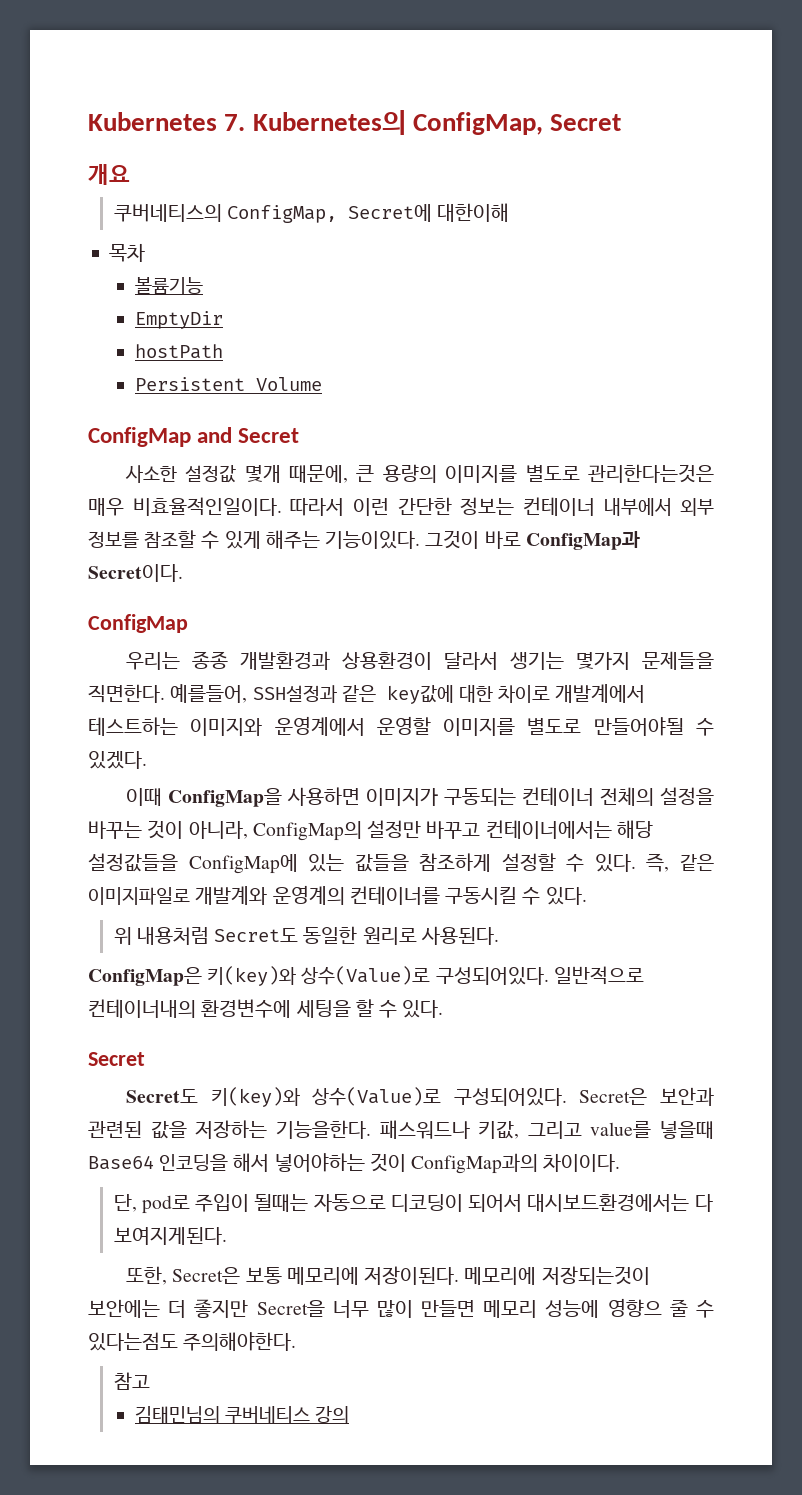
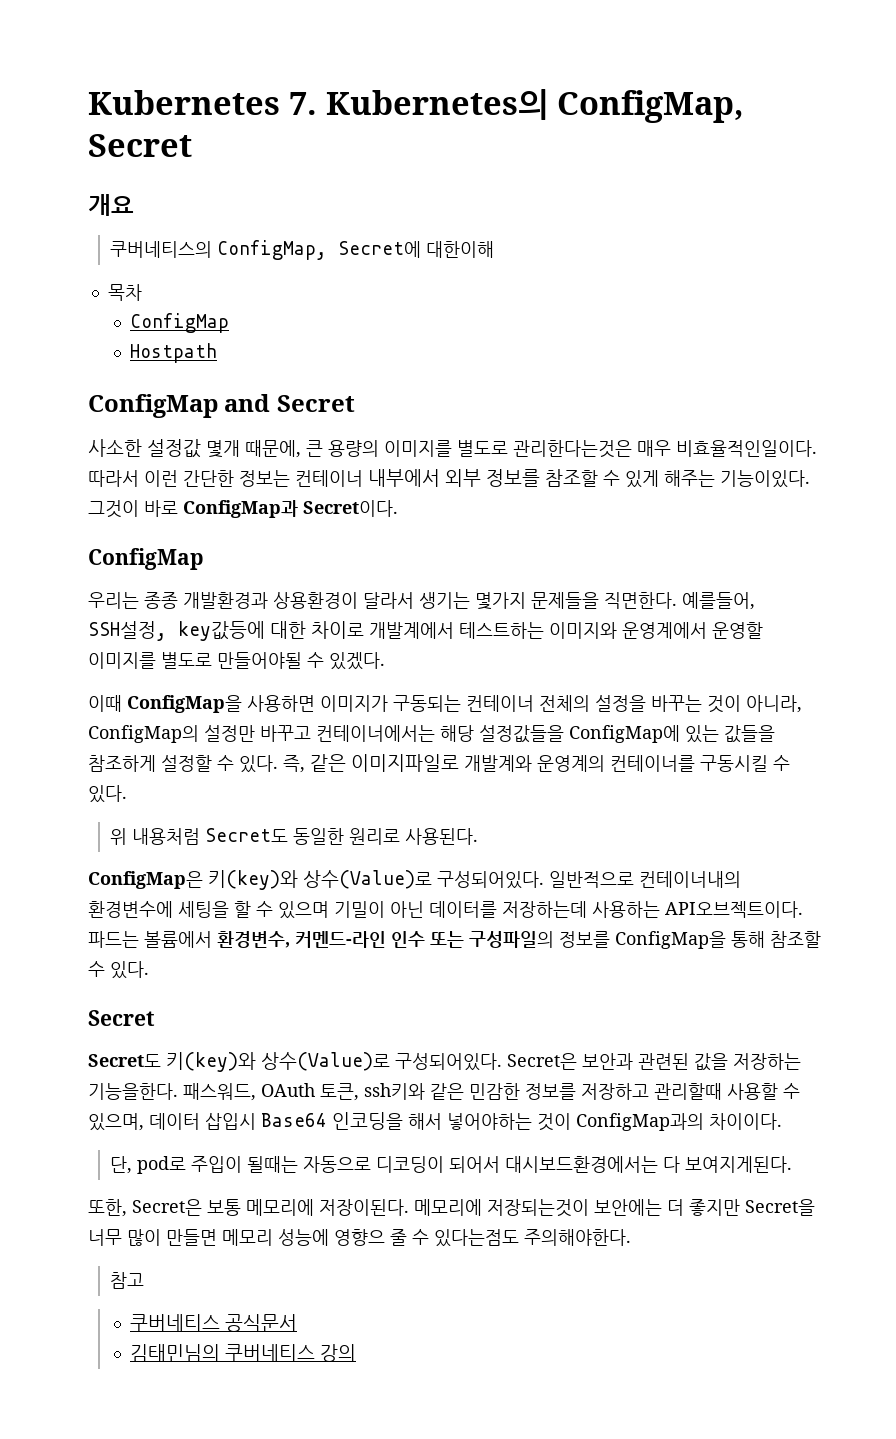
[134,277,203,295] [134,311,223,329] [134,344,223,359] [134,377,322,391] 볼륨기능 // EmptyDir // hostPath // Persistent Volume -> [130,313,230,333] [130,343,218,363] ConfigMap // Hostpath
[252,685,454,704] SSH설정과 같은 key값에 -> [88,621,265,641] SSH설정, key값등에
(398, 1009) none -> [278,901,803,919] [88,931,821,949] [88,961,105,977] 있으며 기밀이 아닌 데이터를 저장하는데 사용하는 API오브젝트이다. 파드는 볼륨에서 환경변수, 커멘드-라인 인수 또는 구성파일의 정보를 ConfigMap을 통해 참조할 수
[379,1120,714,1139] 패스워드나 키값, 그리고 value를 넣을때 -> [183,1083,800,1101] [88,1113,256,1131] 패스워드, OAuth 토큰, ssh키와 같은 민감한 정보를 저장하고 관리할때 사용할 수 있으며, 데이터 삽입시
(150, 1381) none -> [130,1314,298,1332] // 쿠버네티스 공식문서

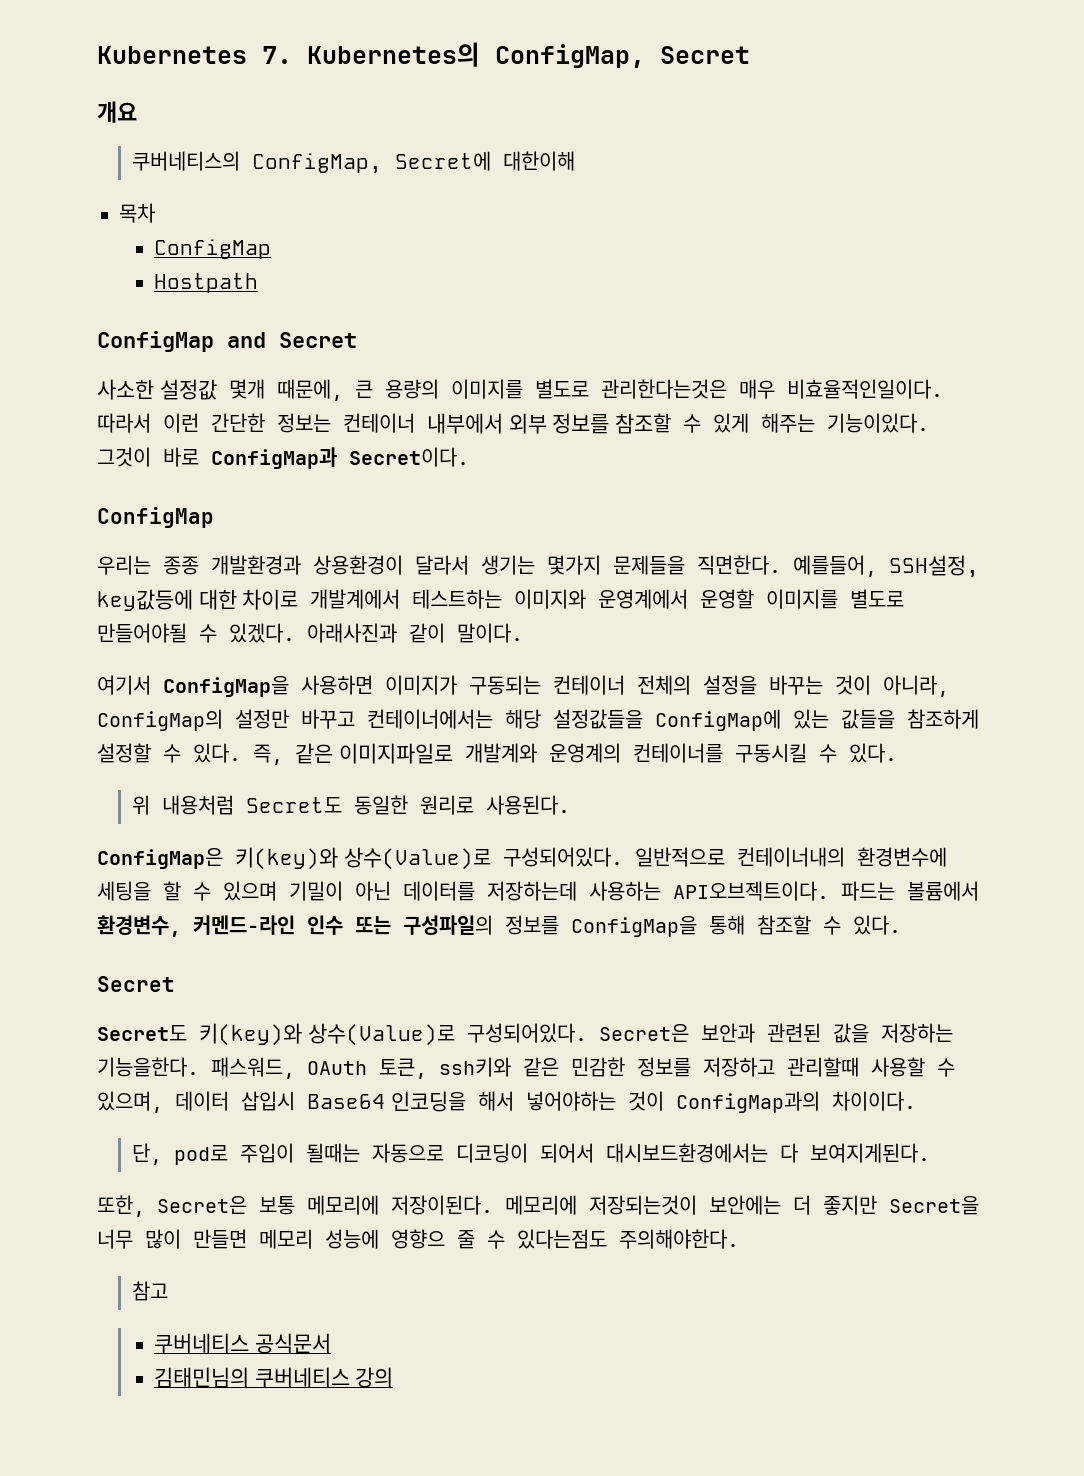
[88,695,122,712] // 이때 -> [307,623,523,643] [97,675,151,695] 아래사진과 같이 말이다. // 여기서

